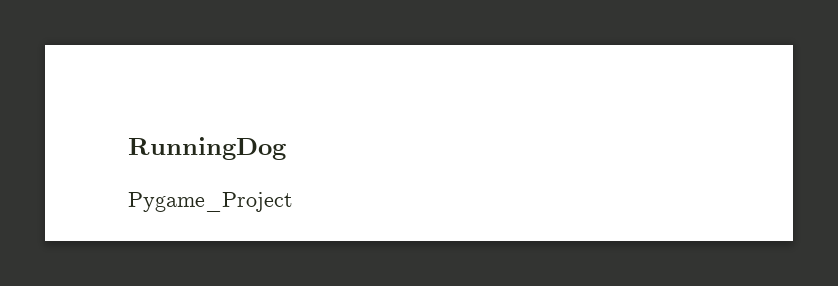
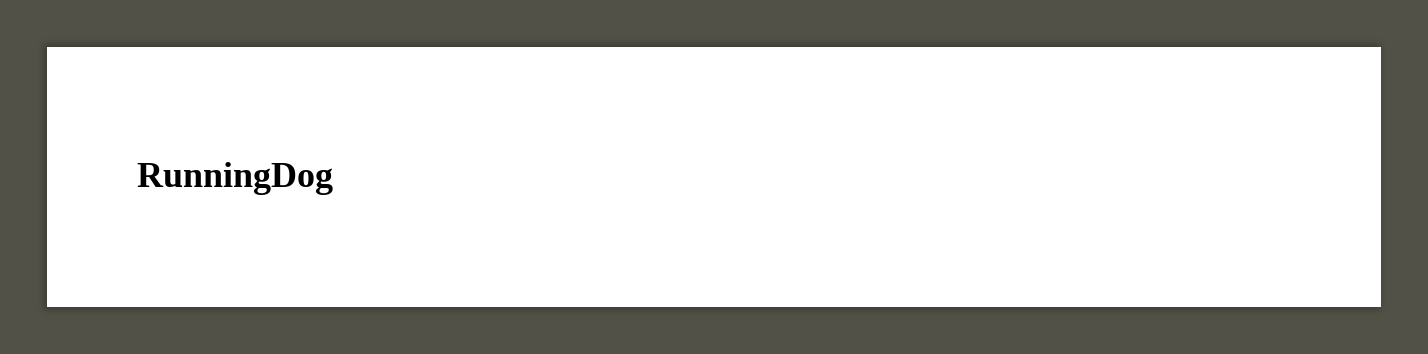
[128,192,293,212] // Pygame_Project -> (333, 178) none

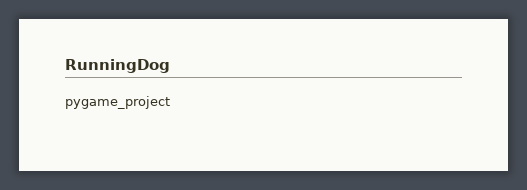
(333, 178) none -> [65,96,170,109] // pygame_project

